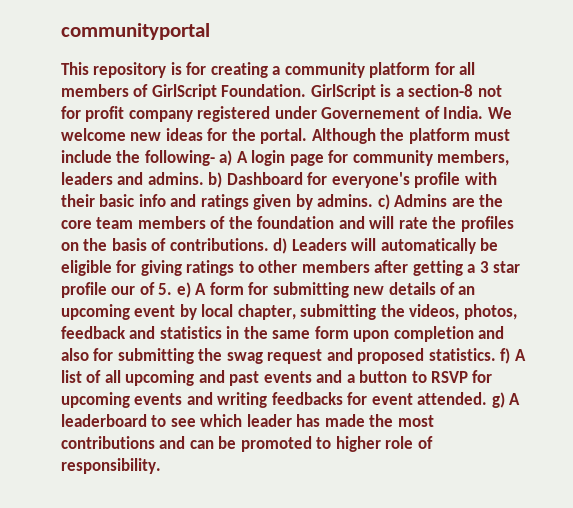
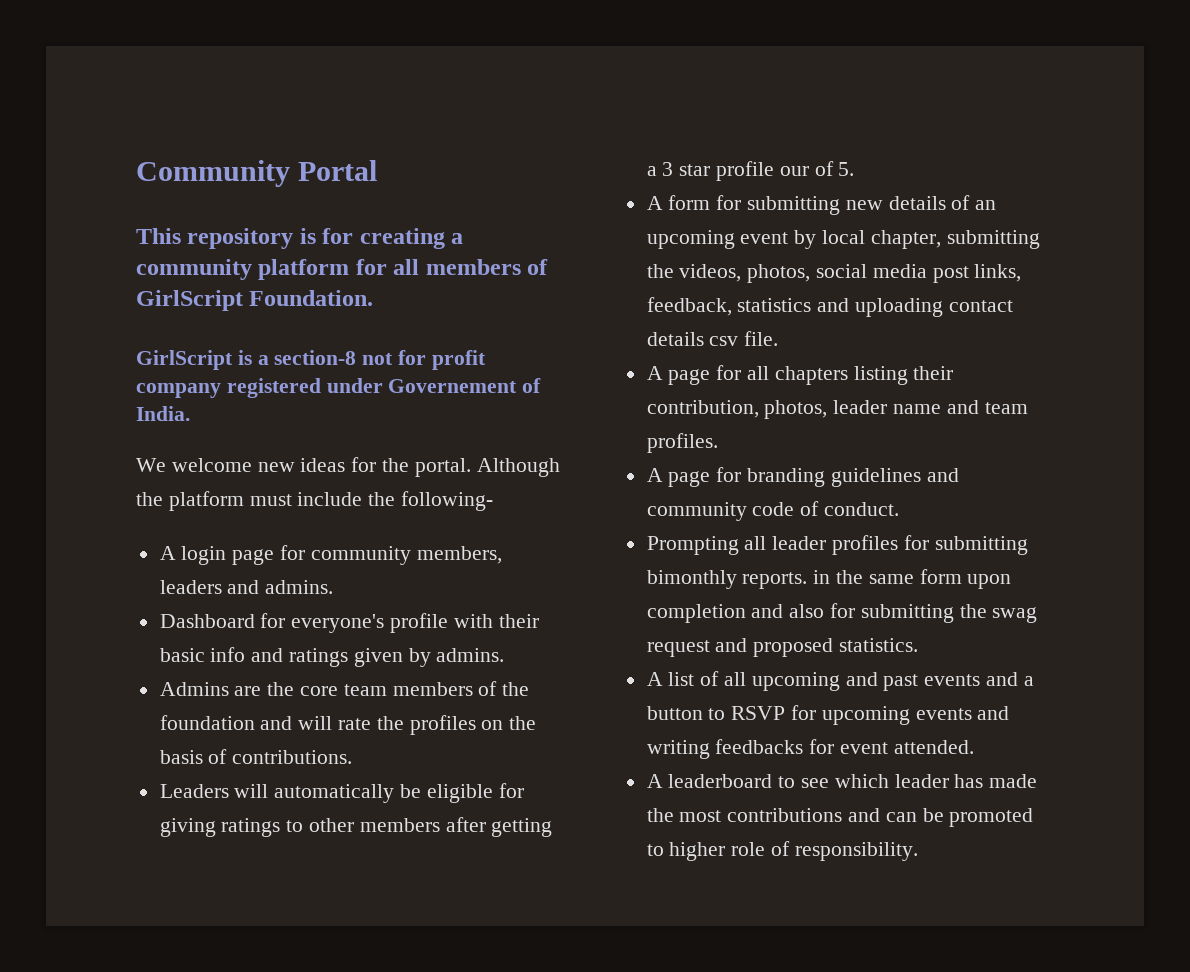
[61,23,210,40] communityportal -> [136,160,378,187] Community Portal
(307, 90) none -> (374, 298) //
(484, 112) none -> (190, 413) //
[219,150,233,166] a) -> (494, 501) //
[208,172,223,188] b) -> (334, 587) //
[377,194,390,210] c) -> (505, 655) //
[273,238,288,254] d) -> (353, 757) //
[176,282,191,298] e) -> (855, 169) //
[61,326,222,339] feedback and statistics -> [816,264,1022,283] [646,297,1013,317] [646,331,779,346] [646,365,954,385] [646,400,1028,419] [646,433,718,453] [646,467,959,487] [646,501,900,521] [646,535,1028,555] [646,570,808,589] social media post links, feedback, statistics and uploading contact details csv file. // A page for all chapters listing their contribution, photos, leader name and team profiles. // A page for branding guidelines and community code of conduct. // Prompting all leader profiles for submitting bimonthly reports.
[500,348,511,364] f) -> (919, 645) //
[491,392,505,408] g) -> (974, 747) //

